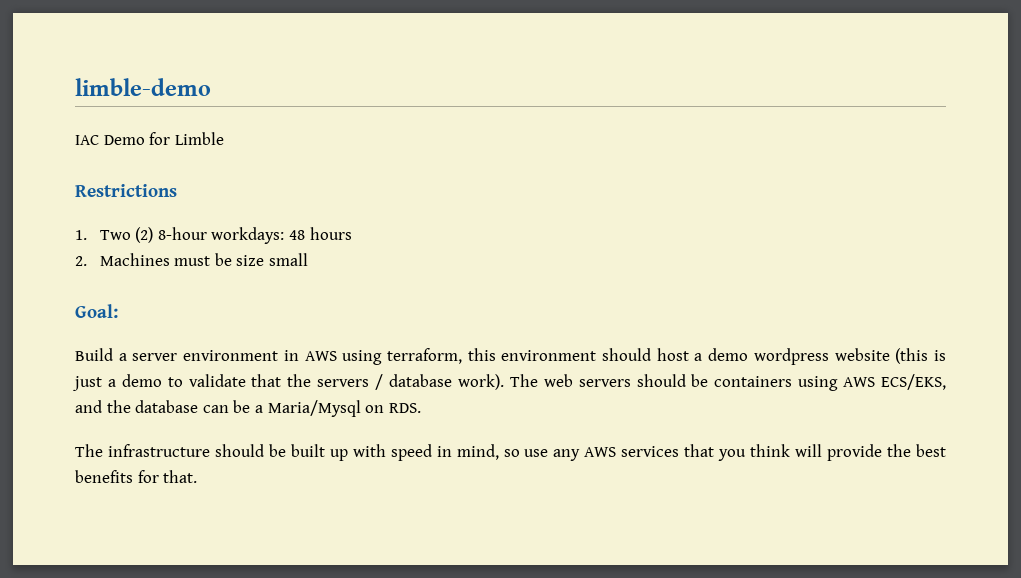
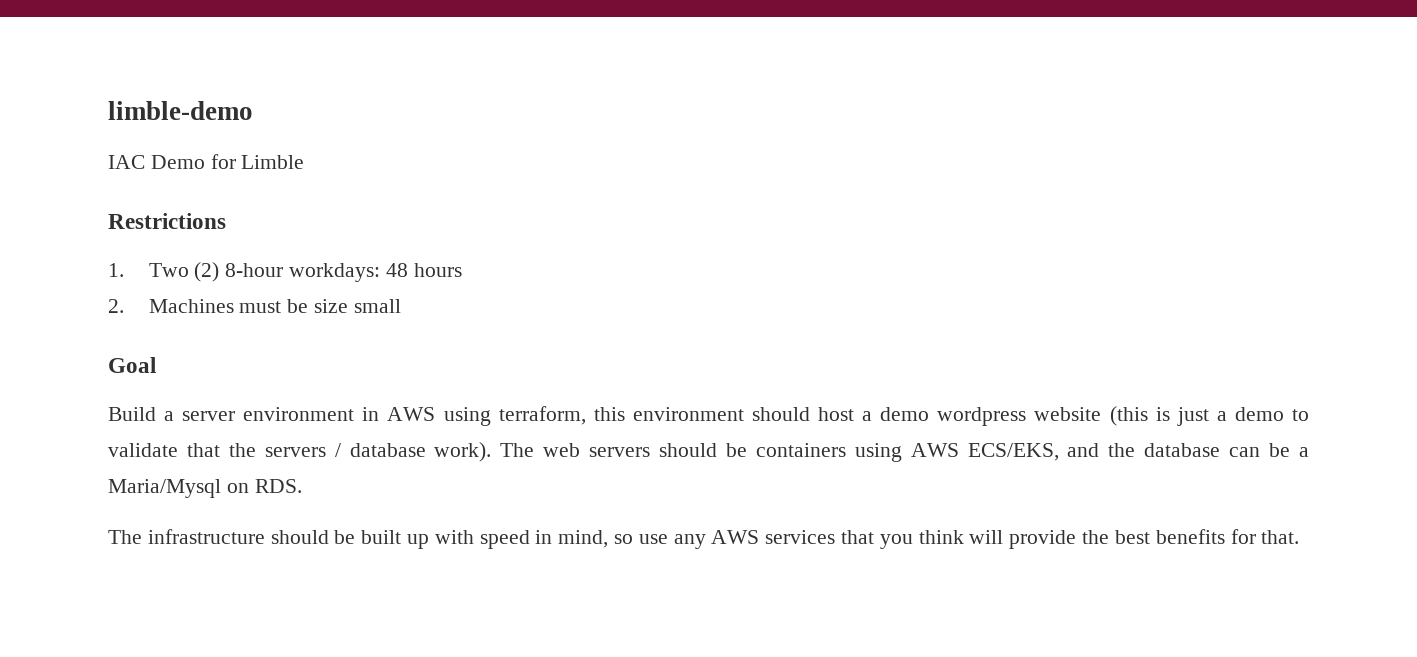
[75,304,118,318] Goal: -> [108,357,156,373] Goal

